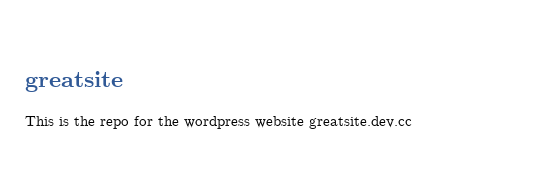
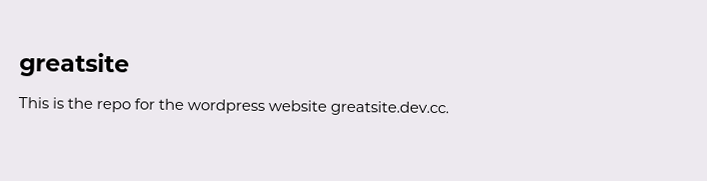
[309,116,412,129] greatsite.dev.cc -> [330,100,450,117] greatsite.dev.cc.

